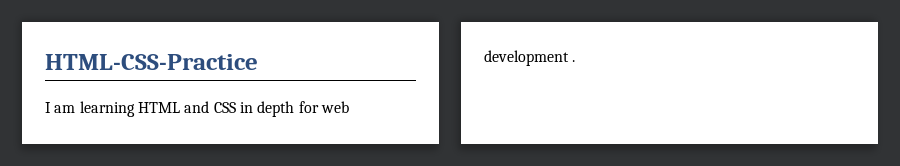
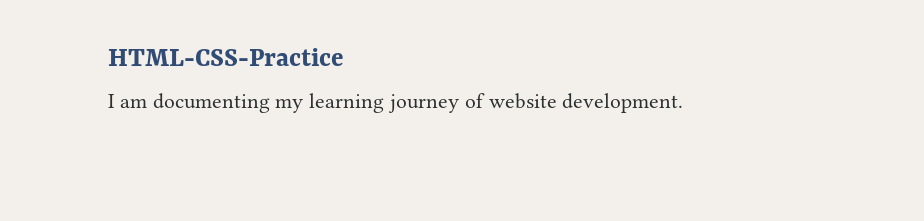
[79,101,349,117] [484,50,576,66] learning HTML and CSS in depth for web development . -> [152,93,684,113] documenting my learning journey of website development.

